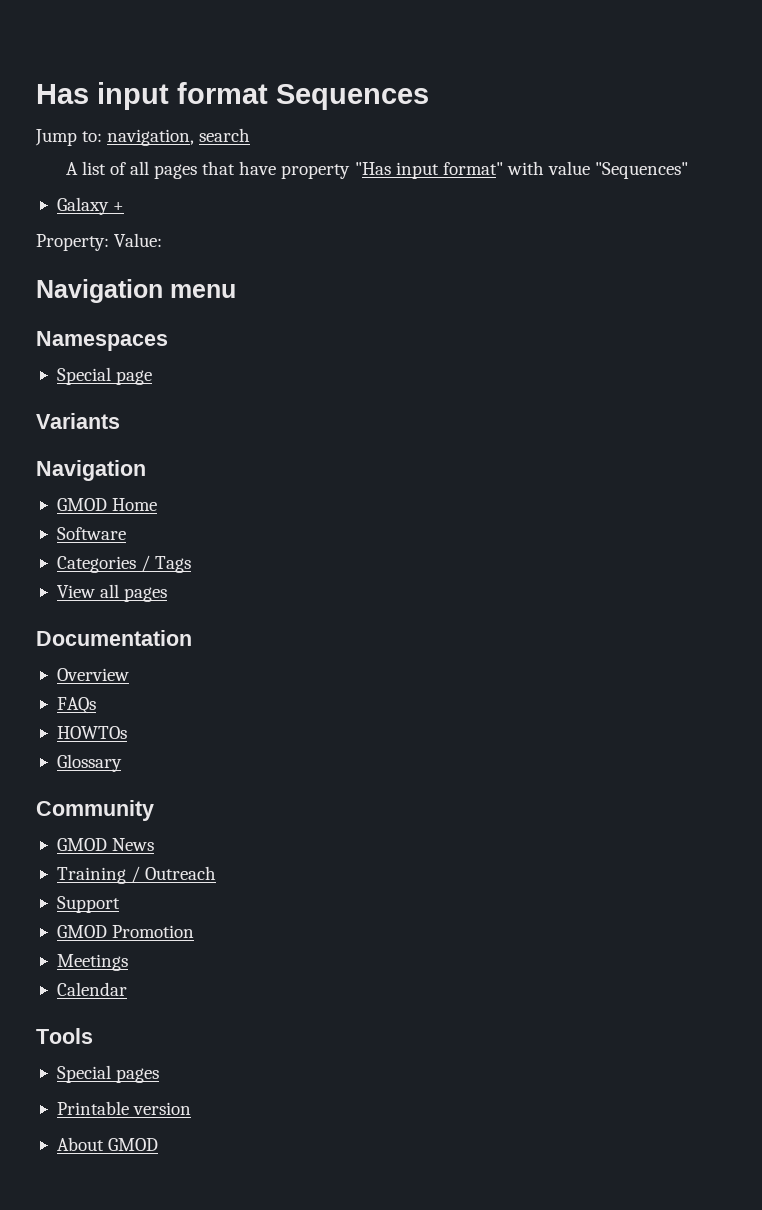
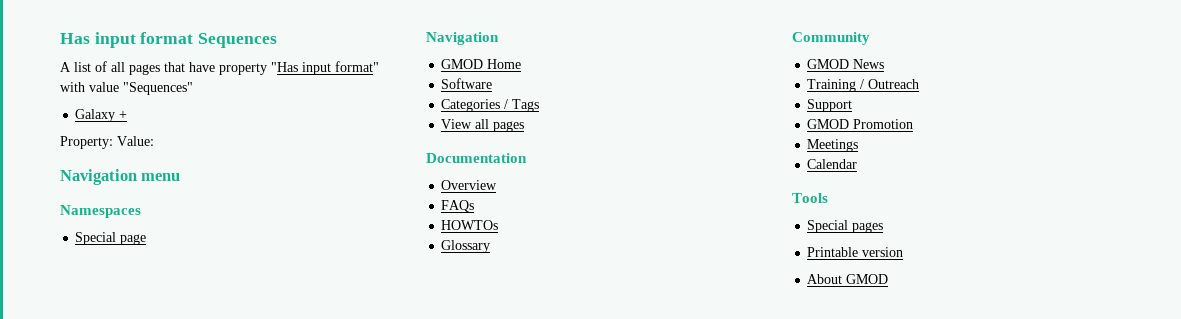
[35,128,251,146] // Jump to: navigation, search -> (278, 40) none
[36,413,120,429] // Variants -> (147, 239) none

